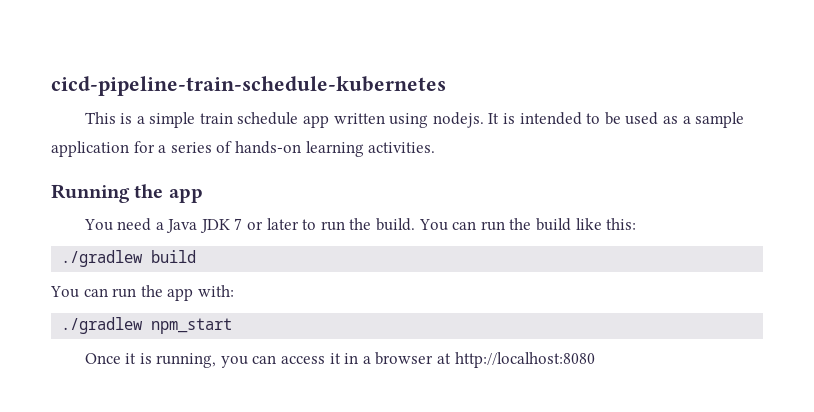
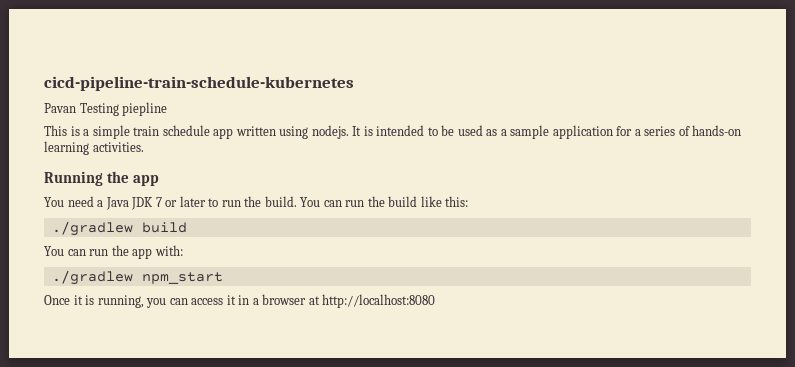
(446, 86) none -> [44,102,168,116] // Pavan Testing piepline

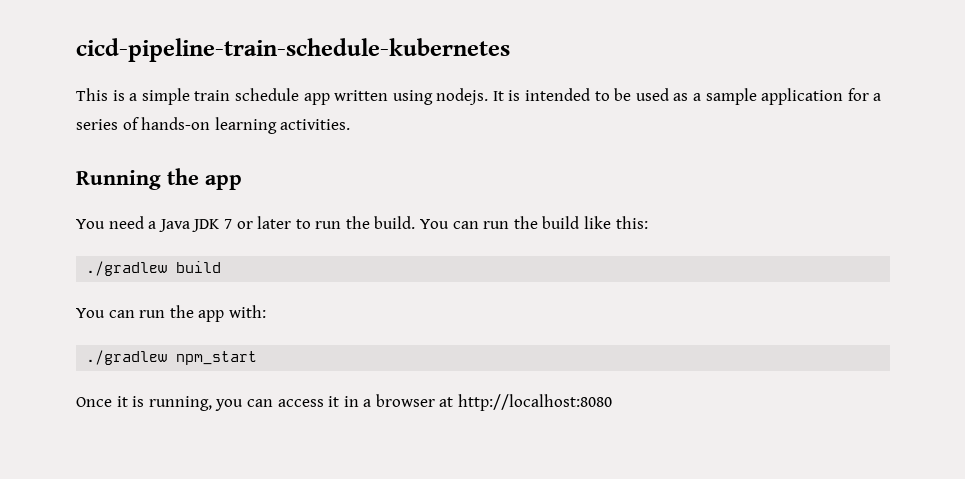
[44,102,168,116] // Pavan Testing piepline -> (510, 50) none

